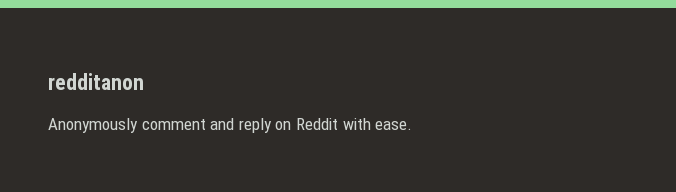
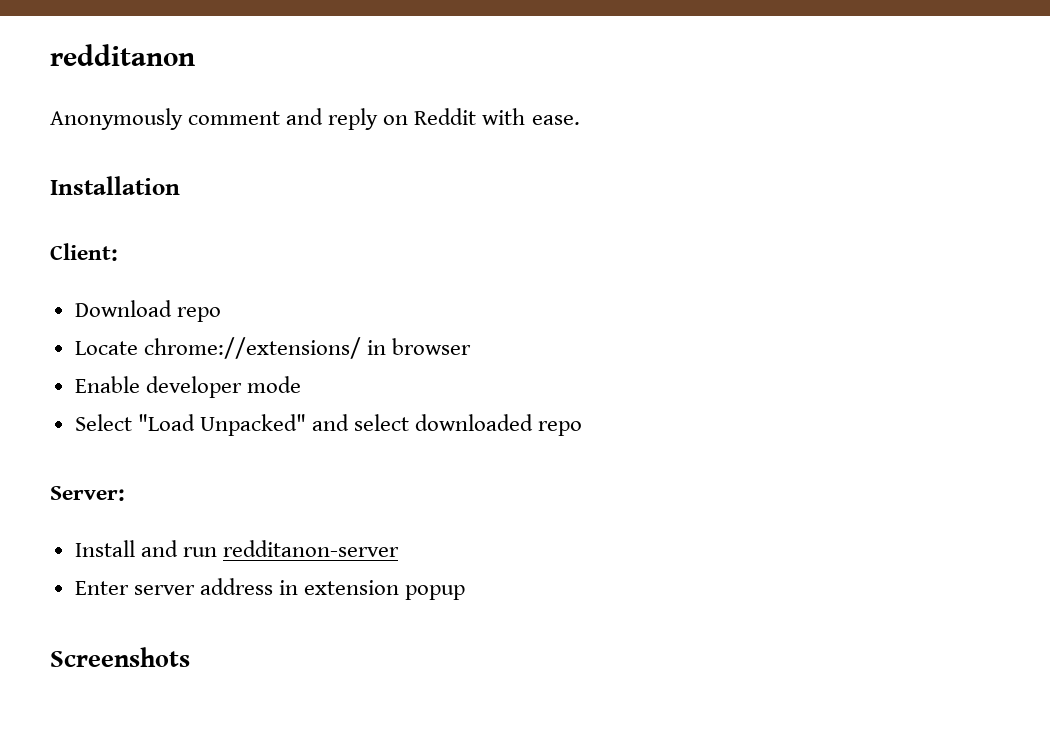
(413, 125) none -> [50,176,180,195] [50,243,118,261] [74,300,221,322] [74,337,471,359] [74,376,301,398] [74,414,583,436] [50,486,125,501] [74,540,399,557] [74,578,466,600] [50,647,190,667] // Installation // Client: // Download repo // Locate chrome://extensions/ in browser // Enable developer mode // Select "Load Unpacked" and select downloaded repo // Server: // Install and run redditanon-server // Enter server address in extension popup // Screenshots

